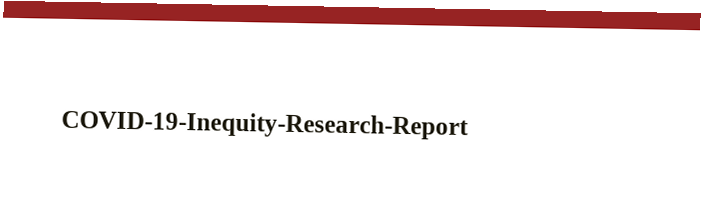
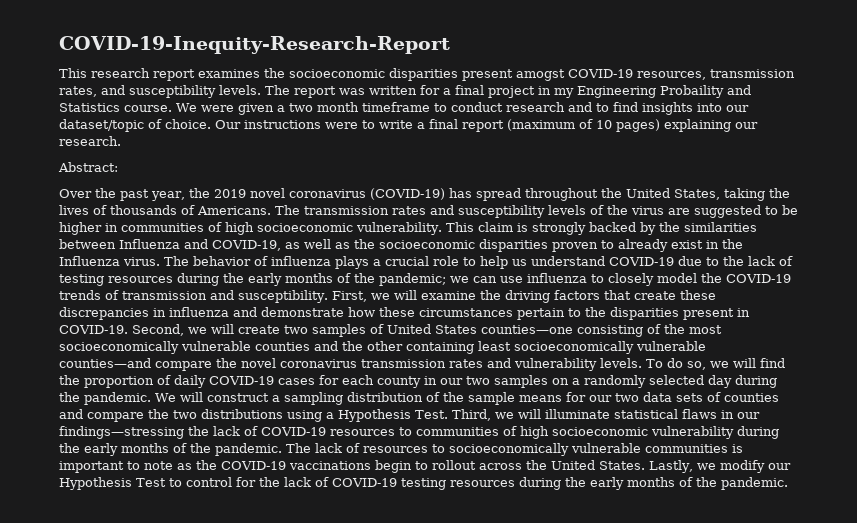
(469, 125) none -> [59,68,795,81] [59,85,751,98] [59,102,749,115] [59,119,758,132] [59,136,121,146] [58,162,118,172] [59,188,790,201] [59,205,798,218] [59,222,757,235] [59,239,743,252] [59,256,793,269] [59,273,791,286] [59,290,716,303] [59,307,750,320] [59,324,722,337] [59,341,706,354] [59,358,785,371] [59,375,777,388] [59,392,779,405] [59,409,760,422] [59,426,779,439] [59,443,743,456] [59,460,791,473] [59,477,788,490] // This research report examines the socioeconomic disparities present amogst COVID-19 resources, transmission rates, and susceptibility levels. The report was written for a final project in my Engineering Probaility and Statistics course. We were given a two month timeframe to conduct research and to find insights into our dataset/topic of choice. Our instructions were to write a final report (maximum of 10 pages) explaining our research. // Abstract: // Over the past year, the 2019 novel coronavirus (COVID-19) has spread throughout the United States, taking the lives of thousands of Americans. The transmission rates and susceptibility levels of the virus are suggested to be higher in communities of high socioeconomic vulnerability. This claim is strongly backed by the similarities between Influenza and COVID-19, as well as the socioeconomic disparities proven to already exist in the Influenza virus. The behavior of influenza plays a crucial role to help us understand COVID-19 due to the lack of testing resources during the early months of the pandemic; we can use influenza to closely model the COVID-19 trends of transmission and susceptibility. First, we will examine the driving factors that create these discrepancies in influenza and demonstrate how these circumstances pertain to the disparities present in COVID-19. Second, we will create two samples of United States counties—one consisting of the most socioeconomically vulnerable counties and the other containing least socioeconomically vulnerable counties—and compare the novel coronavirus transmission rates and vulnerability levels. To do so, we will find the proportion of daily COVID-19 cases for each county in our two samples on a randomly selected day during the pandemic. We will construct a sampling distribution of the sample means for our two data sets of counties and compare the two distributions using a Hypothesis Test. Third, we will illuminate statistical flaws in our findings—stressing the lack of COVID-19 resources to communities of high socioeconomic vulnerability during the early months of the pandemic. The lack of resources to socioeconomically vulnerable communities is important to note as the COVID-19 vaccinations begin to rollout across the United States. Lastly, we modify our Hypothesis Test to control for the lack of COVID-19 testing resources during the early months of the pandemic.

